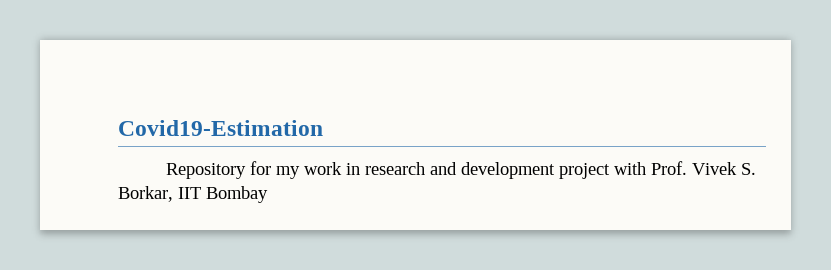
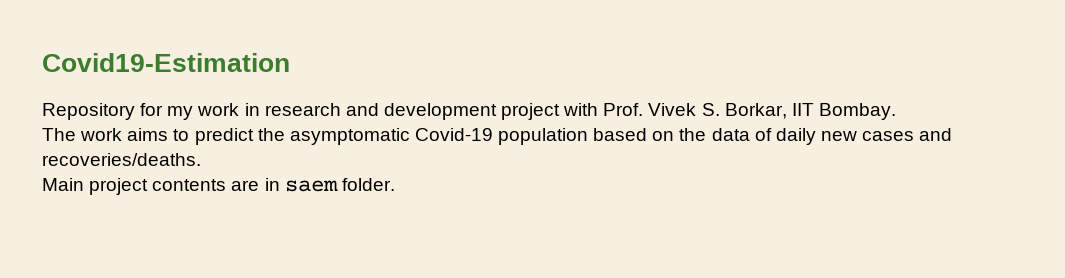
[206,186,268,203] Bombay -> [818,103,896,120] [42,128,953,145] [42,153,201,166] [42,178,395,195] Bombay. // The work aims to predict the asymptomatic Covid-19 population based on the data of daily new cases and recoveries/deaths. // Main project contents are in saem folder.

